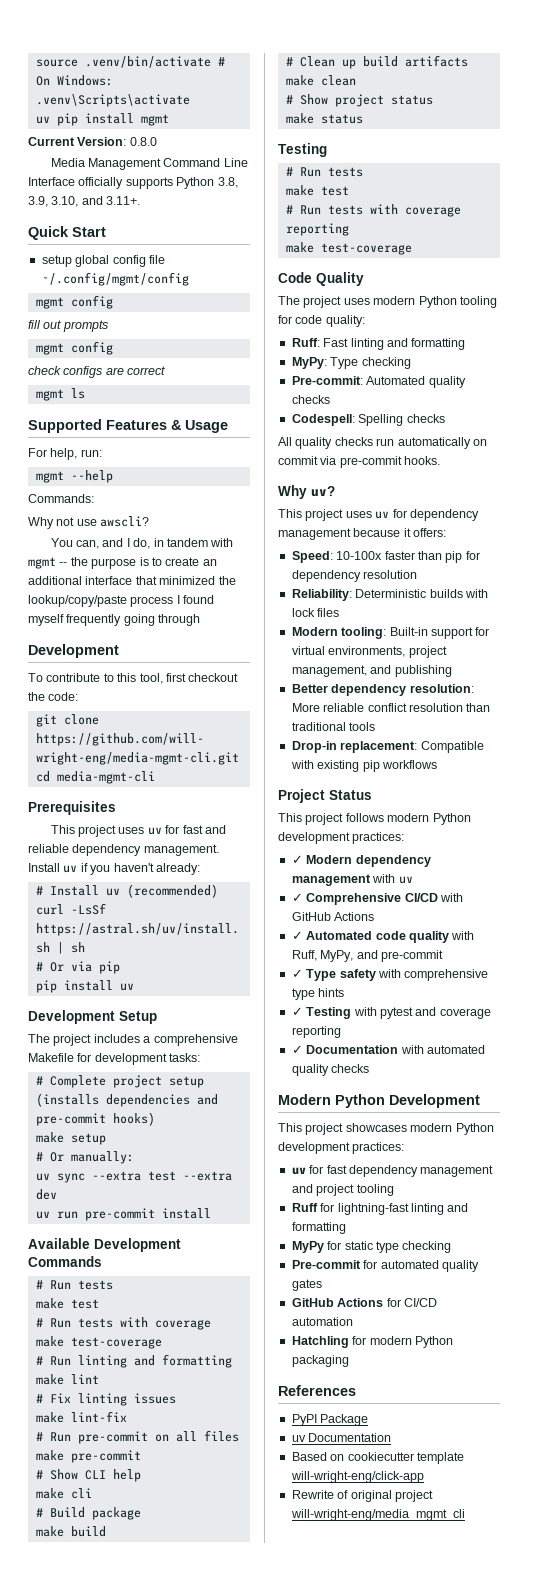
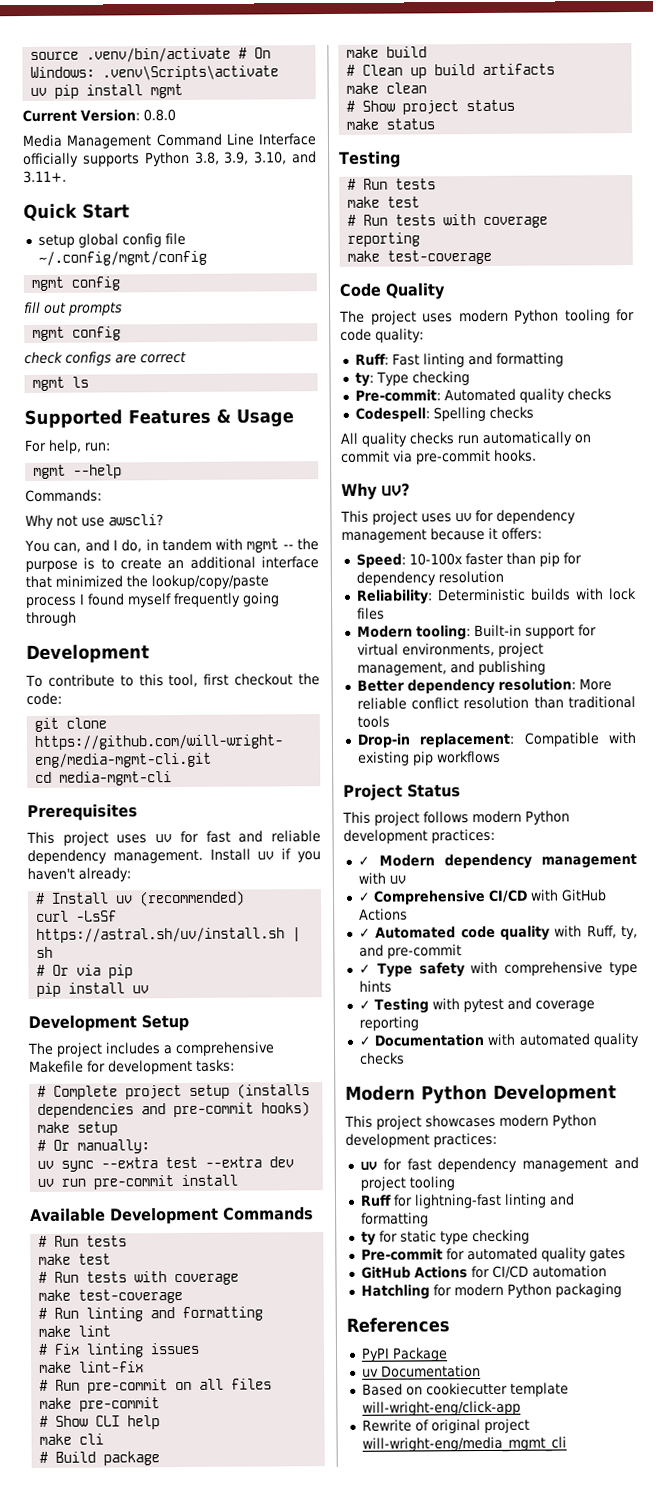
[291,357,327,369] MyPy: -> [354,372,374,387] ty:
[320,950,354,962] MyPy, -> [621,925,638,940] ty,
[291,1241,324,1253] MyPy -> [360,1231,376,1246] ty

